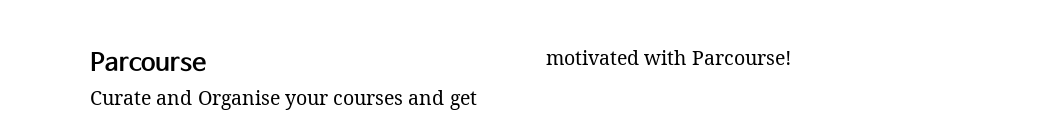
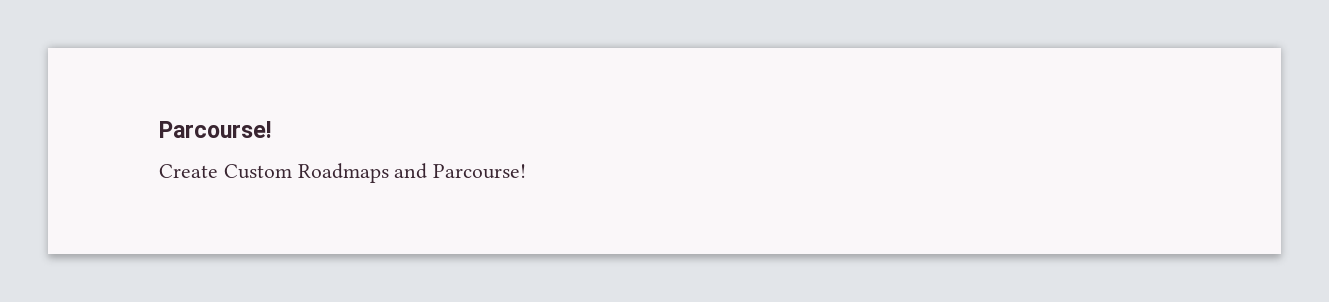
[90,52,206,72] [90,90,477,110] [546,50,687,65] Parcourse // Curate and Organise your courses and get motivated with -> [159,121,271,138] [159,163,428,183] Parcourse! // Create Custom Roadmaps and

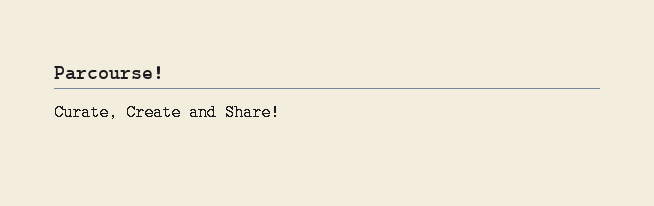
[159,163,527,183] Create Custom Roadmaps and Parcourse! -> [54,104,280,121] Curate, Create and Share!

